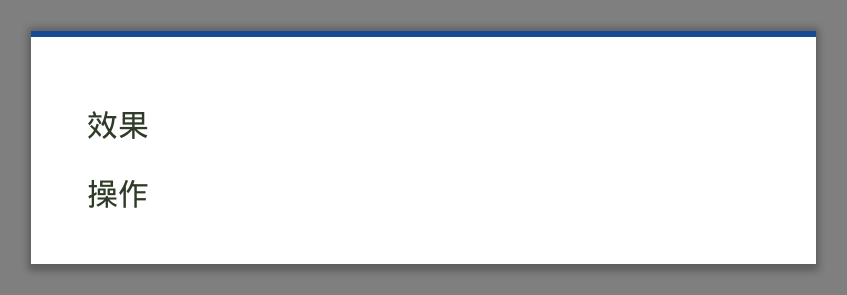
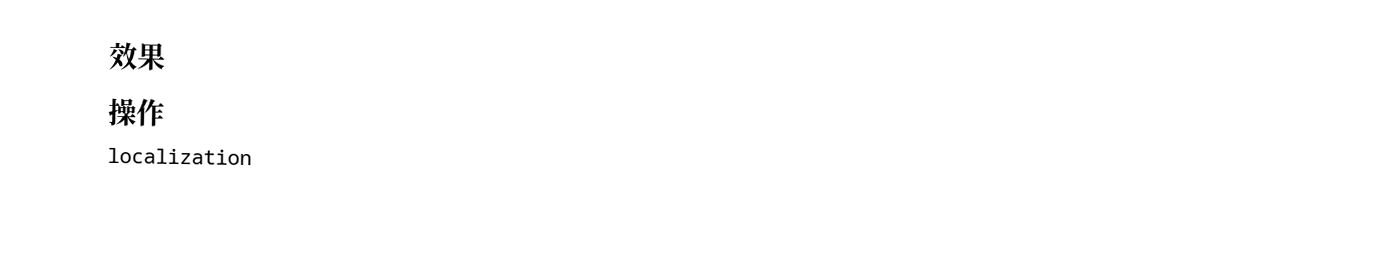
(149, 193) none -> [107,147,252,166] // localization

